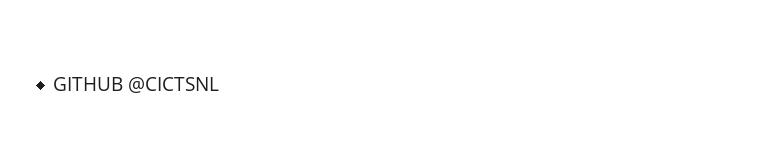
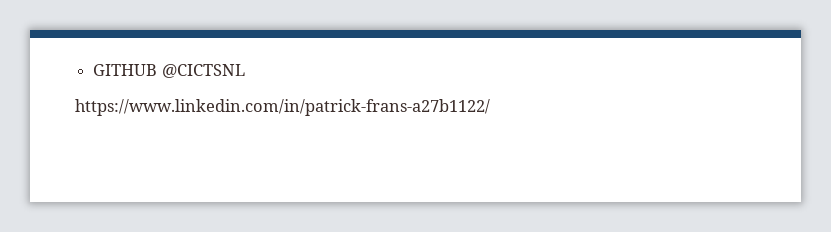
(220, 85) none -> [75,99,490,116] // https://www.linkedin.com/in/patrick-frans-a27b1122/

